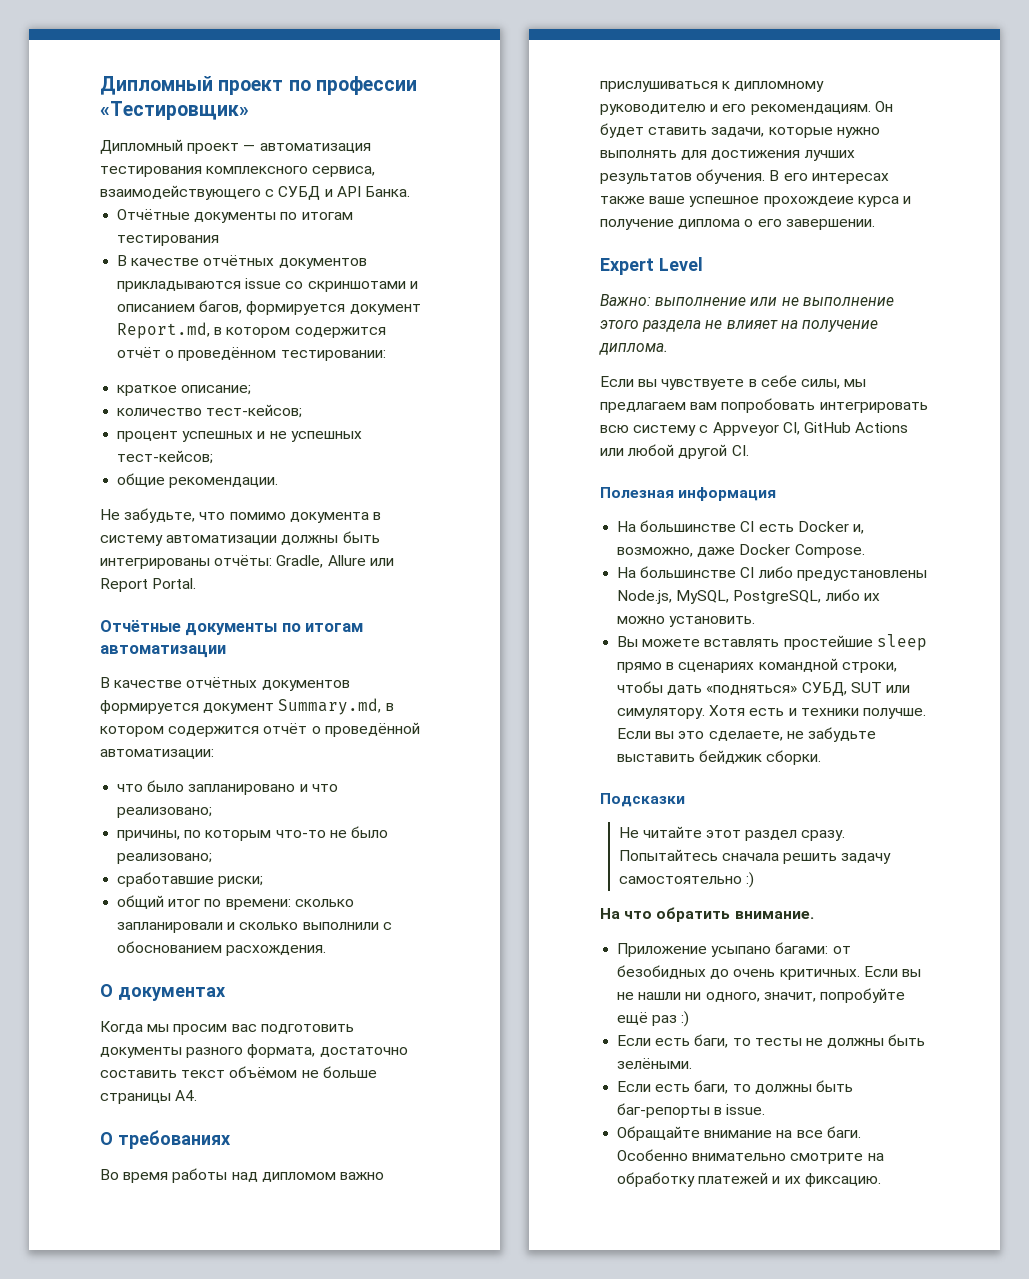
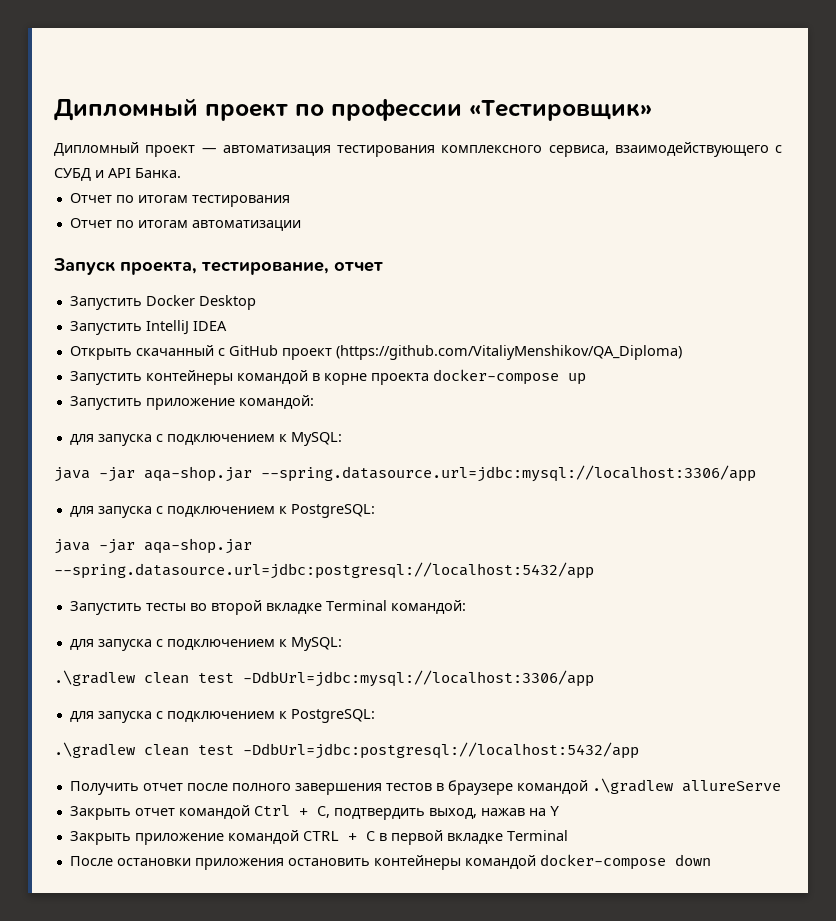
[117,209,277,223] Отчётные документы -> [69,193,112,203] Отчет
[117,255,367,269] [117,278,418,292] [117,300,421,315] [117,322,386,339] [117,347,386,361] [117,385,252,396] [117,404,303,418] [117,431,362,442] [117,450,214,464] [117,473,279,488] [100,508,381,523] [100,531,380,546] [100,555,394,569] [100,578,197,592] [100,620,364,636] [100,645,226,658] [100,677,350,691] [100,698,394,715] [100,722,420,737] [100,749,214,759] [117,780,338,795] [117,807,213,818] [117,826,388,841] [117,853,213,864] [117,872,264,887] [117,895,354,910] [117,922,392,933] [117,941,327,956] [100,984,226,1001] [100,1021,354,1035] [100,1044,408,1058] [100,1066,377,1078] [100,1090,198,1104] [100,1130,231,1149] [100,1168,384,1183] [600,81,825,92] [600,101,893,115] [600,123,880,138] [600,150,855,161] [600,169,889,184] [600,196,911,207] [600,219,875,230] [600,257,703,275] [600,294,894,306] [600,320,878,332] [599,343,668,355] [600,375,867,390] [600,398,928,413] [600,422,909,436] [600,444,749,459] [600,487,777,501] [617,520,864,534] [617,544,865,558] [617,566,927,581] [617,589,880,604] [617,616,756,627] [617,634,927,651] [617,658,897,673] [617,681,910,696] [617,705,926,719] [617,727,876,742] [617,750,822,765] [600,793,685,807] [618,826,846,841] [618,849,892,864] [618,872,754,888] [600,907,814,922] [617,942,851,957] [617,965,921,980] [617,988,905,1003] [617,1011,690,1027] [617,1034,926,1048] [617,1058,693,1069] [617,1080,853,1094] [617,1103,766,1118] [617,1126,861,1141] [617,1149,884,1164] [617,1172,881,1187] В качестве отчётных документов прикладываются issue со скриншотами и описанием багов, формируется документ Report.md, в котором содержится отчёт о проведённом тестировании: // краткое описание; // количество тест-кейсов; // процент успешных и не успешных тест-кейсов; // общие рекомендации. // Не забудьте, что помимо документа в систему автоматизации должны быть интегрированы отчёты: Gradle, Allure или Report Portal. // Отчётные документы по итогам автоматизации // В качестве отчётных документов формируется документ Summary.md, в котором содержится отчёт о проведённой автоматизации: // что было запланировано и что реализовано; // причины, по которым что-то не было реализовано; // сработавшие риски; // общий итог по времени: сколько запланировали и сколько выполнили с обоснованием расхождения. // О документах // Когда мы просим вас подготовить документы разного формата, достаточно составить текст объёмом не больше страницы A4. // О требованиях // Во время работы над дипломом важно прислушиваться к дипломному руководителю и его рекомендациям. Он будет ставить задачи, которые нужно выполнять для достижения лучших результатов обучения. В его интересах также ваше успешное прохождеие курса и получение диплома о его завершении. // Expert Level // Важно: выполнение или не выполнение этого раздела не влияет на получение диплома. // Если вы чувствуете в себе силы, мы предлагаем вам попробовать интегрировать всю систему с Appveyor CI, GitHub Actions или любой другой CI. // Полезная информация // На большинстве CI есть Docker и, возможно, даже Docker Compose. // На большинстве CI либо предустановлены Node.js, MySQL, PostgreSQL, либо их можно установить. // Вы можете вставлять простейшие sleep прямо в сценариях командной строки, чтобы дать «подняться» СУБД, SUT или симулятору. Хотя есть и техники получше. Если вы это сделаете, не забудьте выставить бейджик сборки. // Подсказки // Не читайте этот раздел сразу. Попытайтесь сначала решить задачу самостоятельно :) // На что обратить внимание. // Приложение усыпано багами: от безобидных до очень критичных. Если вы не нашли ни одного, значит, попробуйте ещё раз :) // Если есть баги, то тесты не должны быть зелёными. // Если есть баги, то должны быть баг-репорты в issue. // Обращайте внимание на все баги. Особенно внимательно смотрите на обработку платежей и их фиксацию. -> [69,218,301,231] [53,258,383,275] [69,295,256,310] [69,320,227,335] [69,345,682,360] [69,369,586,385] [69,395,314,410] [69,432,342,446] [54,465,756,482] [69,504,375,518] [54,538,252,554] [54,562,594,579] [69,600,466,615] [69,637,342,651] [54,670,594,687] [69,709,375,723] [54,742,639,759] [69,778,781,795] [69,805,559,820] [69,830,568,845] [69,854,711,870] Отчет по итогам автоматизации // Запуск проекта, тестирование, отчет // Запустить Docker Desktop // Запустить IntelliJ IDEA // Открыть скачанный с GitHub проект (https://github.com/VitaliyMenshikov/QA_Diploma) // Запустить контейнеры командой в корне проекта docker-compose up // Запустить приложение командой: // для запуска с подключением к MySQL: // java -jar aqa-shop.jar --spring.datasource.url=jdbc:mysql://localhost:3306/app // для запуска с подключением к PostgreSQL: // java -jar aqa-shop.jar --spring.datasource.url=jdbc:postgresql://localhost:5432/app // Запустить тесты во второй вкладке Terminal командой: // для запуска с подключением к MySQL: // .\gradlew clean test -DdbUrl=jdbc:mysql://localhost:3306/app // для запуска с подключением к PostgreSQL: // .\gradlew clean test -DdbUrl=jdbc:postgresql://localhost:5432/app // Получить отчет после полного завершения тестов в браузере командой .\gradlew allureServe // Закрыть отчет командой Ctrl + C, подтвердить выход, нажав на Y // Закрыть приложение командой CTRL + C в первой вкладке Terminal // После остановки приложения остановить контейнеры командой docker-compose down

